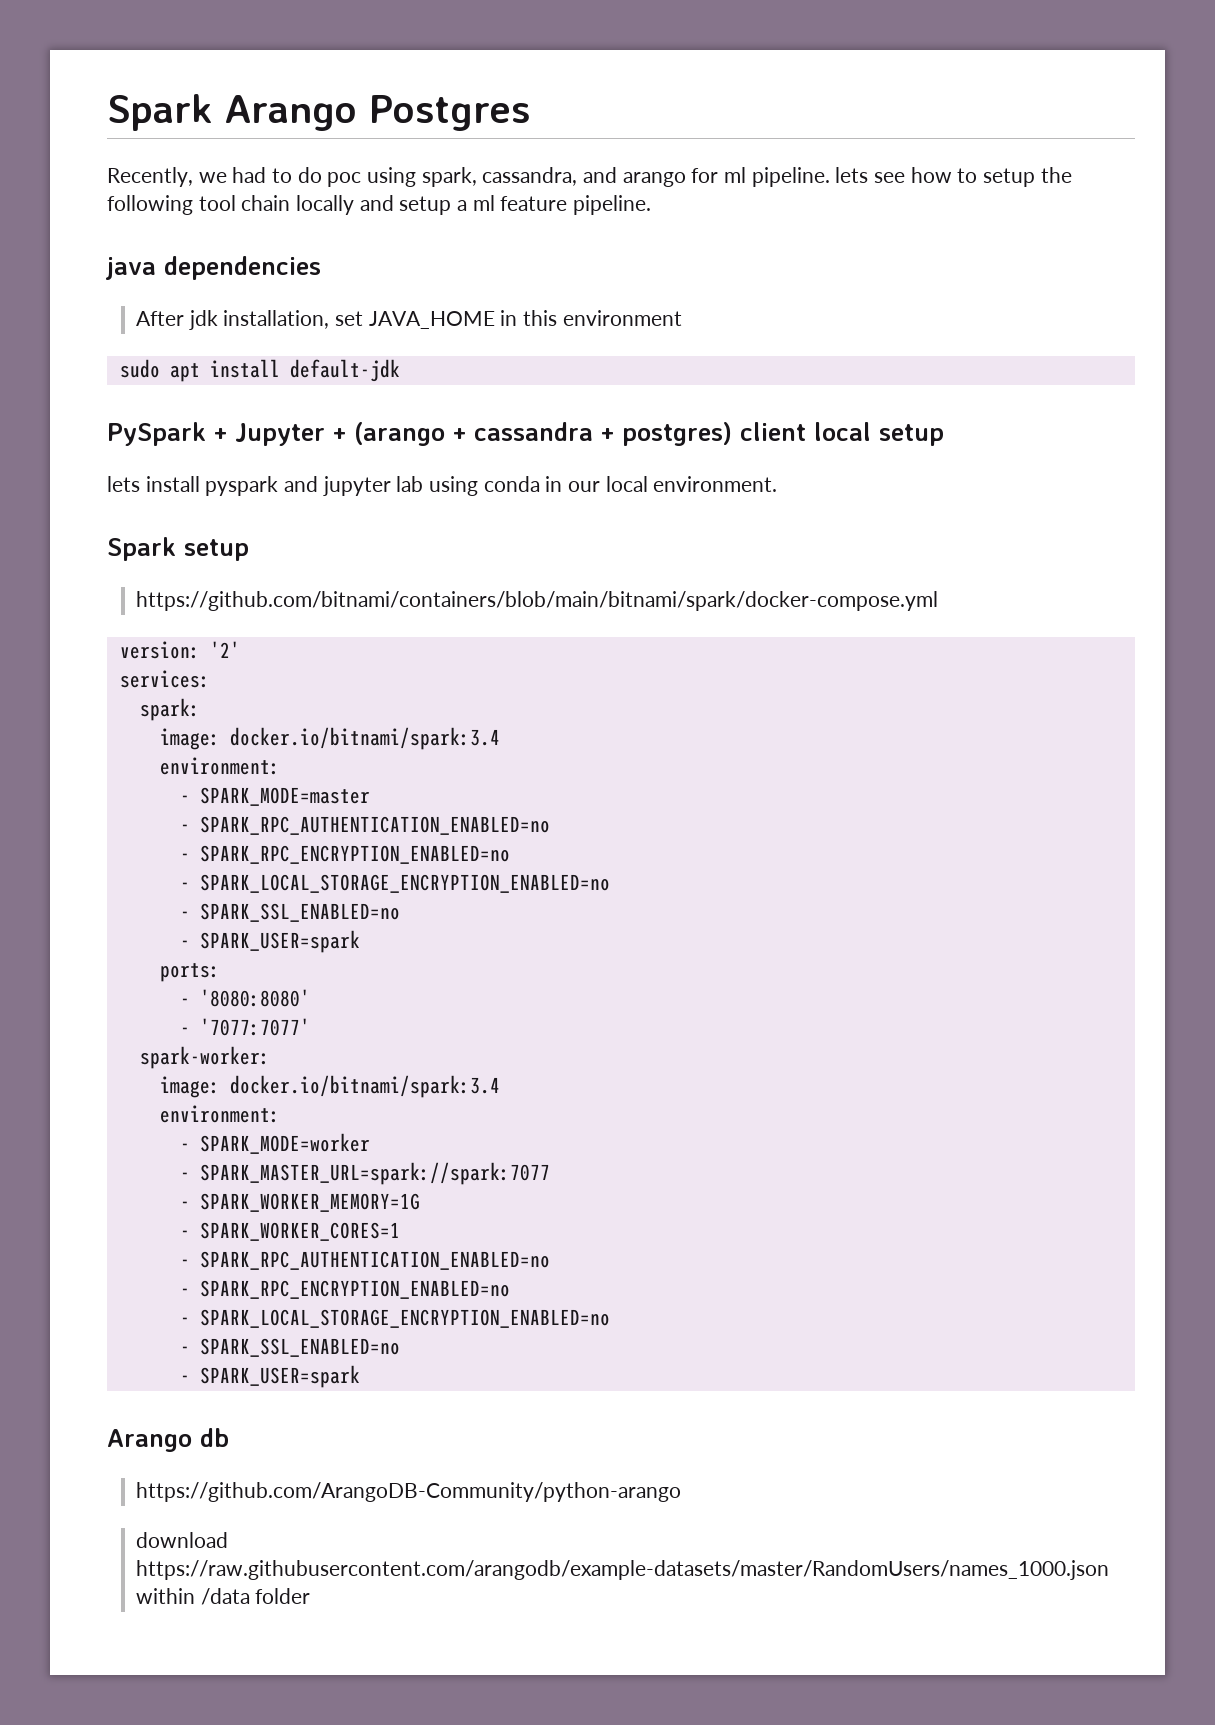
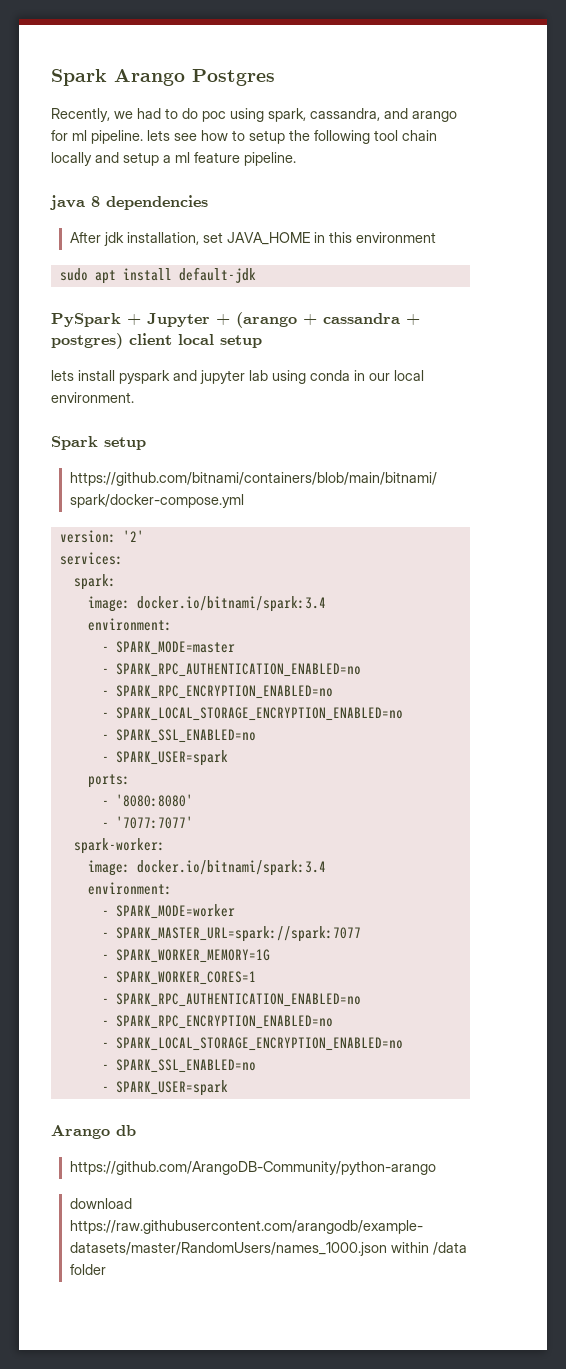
(156, 268) none -> [91,196,100,207] 8

